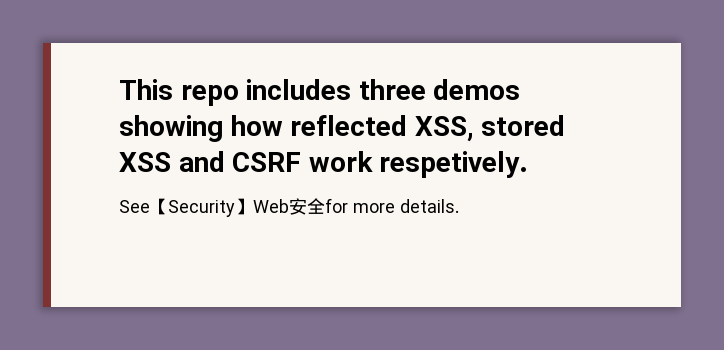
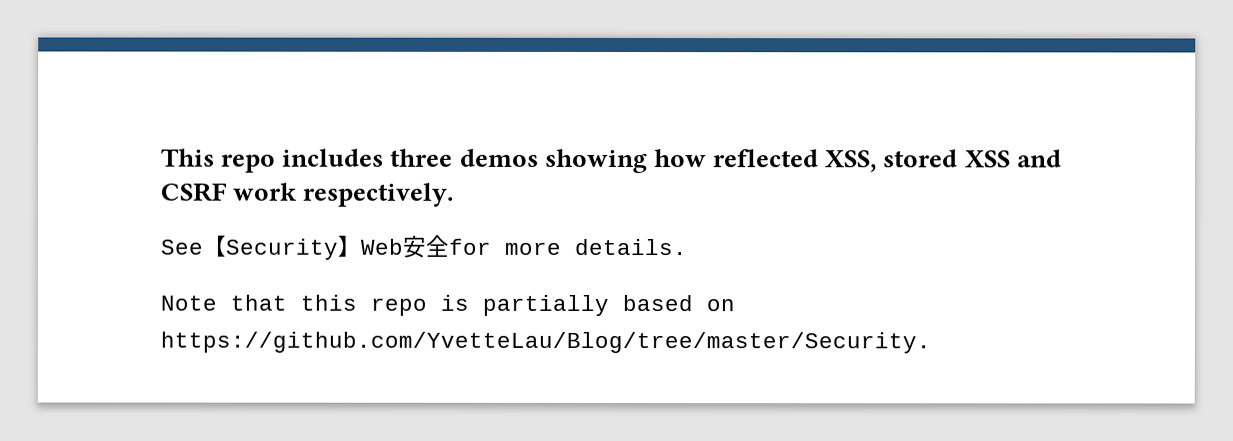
[379,151,529,178] respetively. -> [303,182,455,207] respectively.
(459, 206) none -> [160,294,735,316] [160,331,931,354] // Note that this repo is partially based on https://github.com/YvetteLau/Blog/tree/master/Security.

